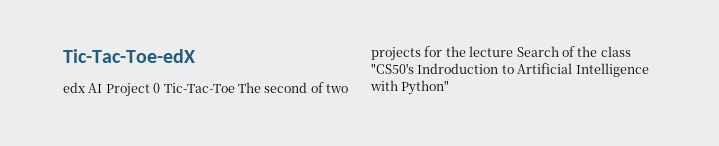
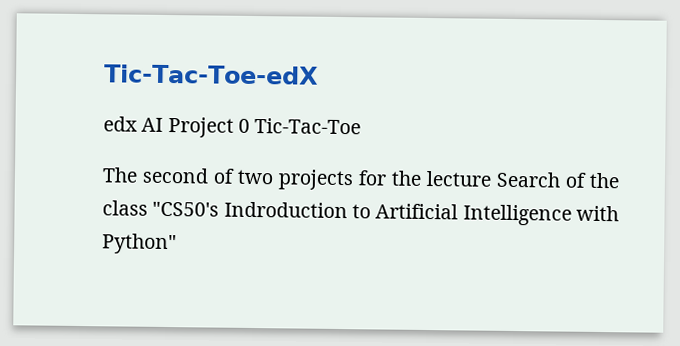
(235, 88) none -> (362, 126) //

